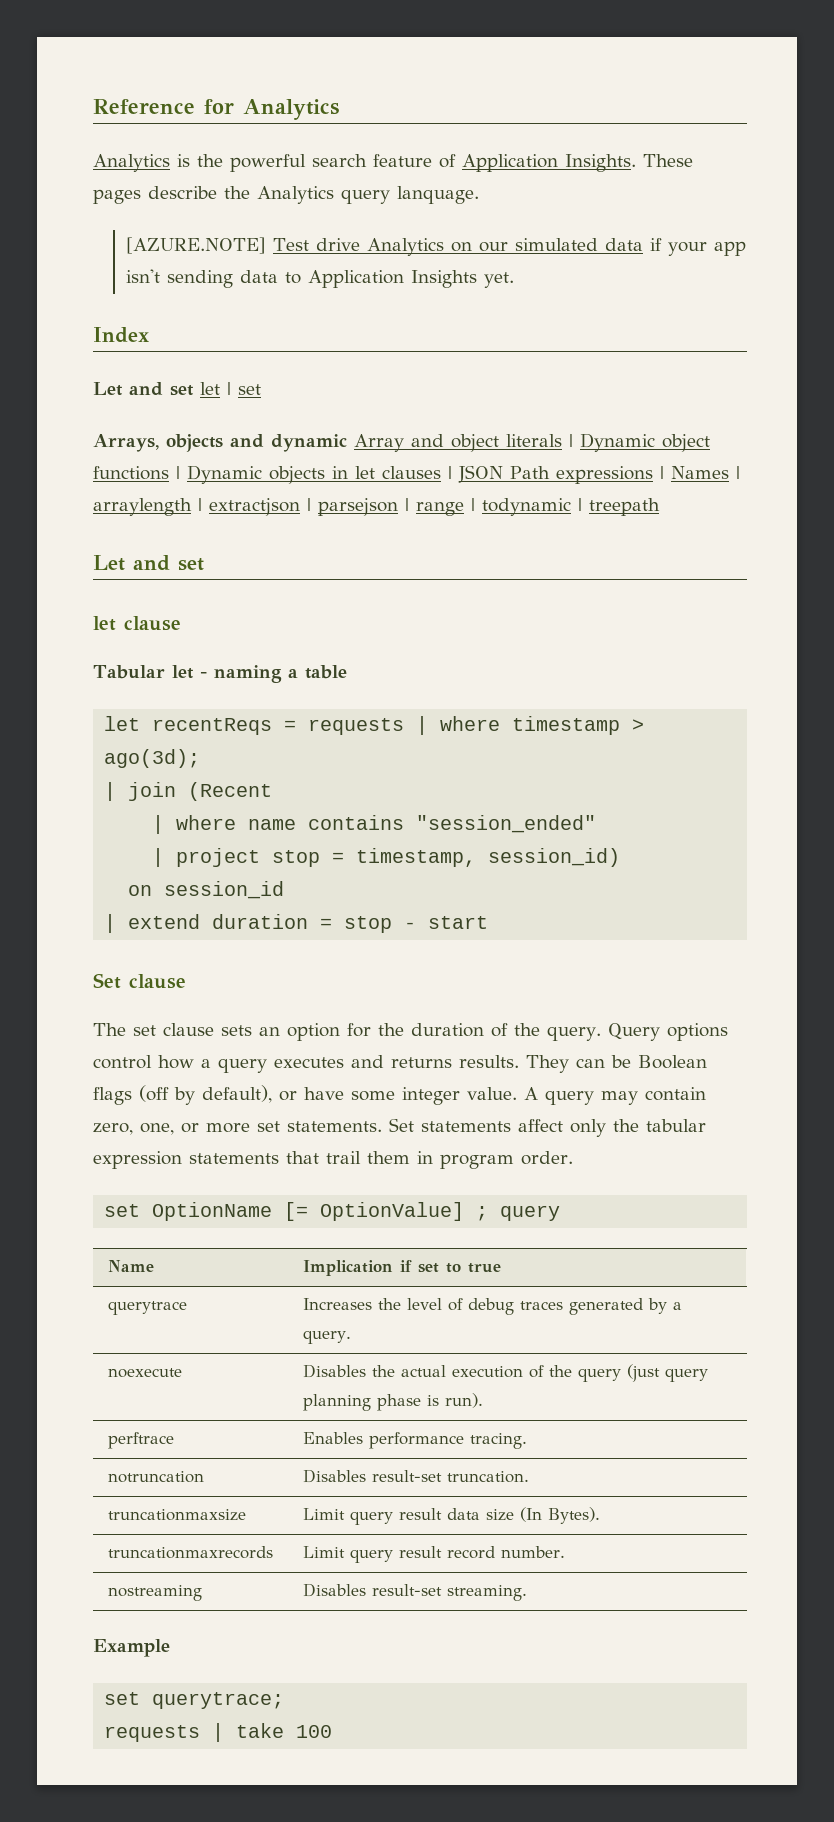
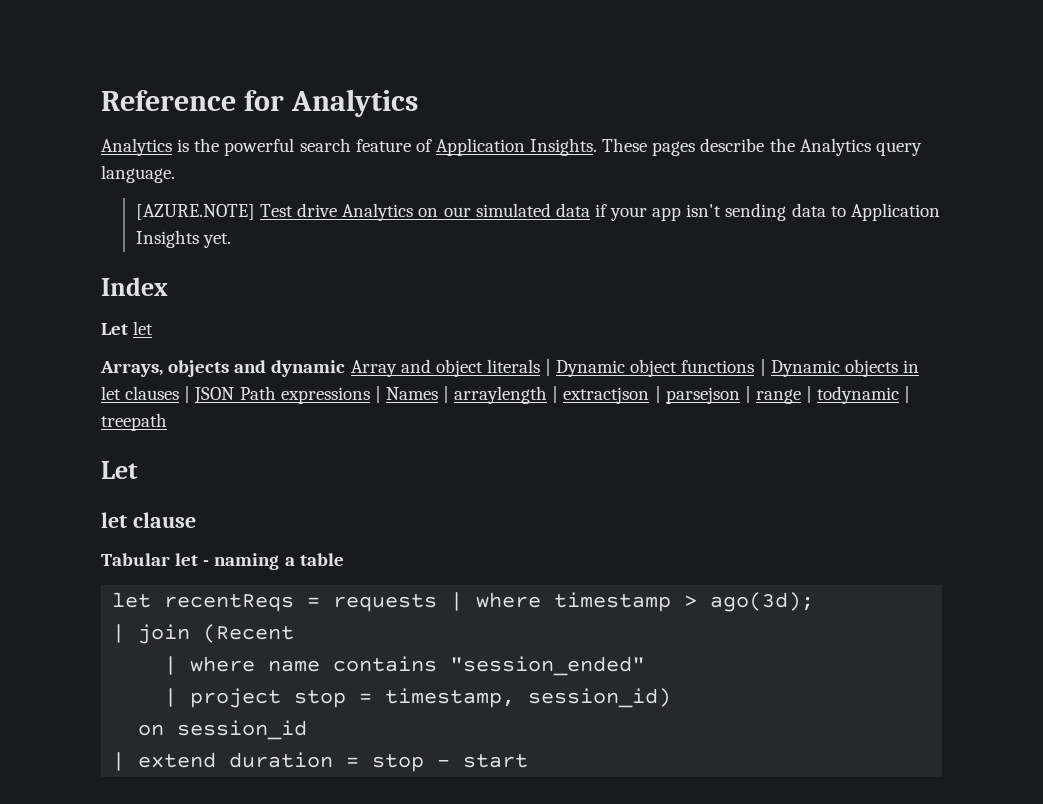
[397,186,479,204] lanquage. -> [101,165,175,183] language.
[129,382,261,396] and set let | set -> [133,321,154,335] let
[133,555,204,571] and set -> (138, 470) none
[93,973,186,989] [93,1023,728,1041] [93,1055,707,1073] [93,1085,706,1105] [93,1118,706,1137] [93,1151,573,1169] [104,1202,561,1221] [107,1260,154,1272] [302,1260,501,1276] [107,1301,187,1315] [302,1298,682,1315] [302,1330,351,1344] [107,1368,182,1378] [302,1364,708,1382] [302,1393,483,1411] [107,1432,174,1449] [302,1432,527,1449] [107,1471,204,1483] [302,1469,529,1483] [107,1509,246,1521] [302,1507,600,1525] [107,1546,273,1559] [302,1546,565,1563] [107,1585,202,1601] [302,1583,527,1601] [93,1639,170,1657] [104,1692,285,1709] [104,1723,333,1742] // Set clause // The set clause sets an option for the duration of the query. Query options control how a query executes and returns results. They can be Boolean flags (off by default), or have some integer value. A query may contain zero, one, or more set statements. Set statements affect only the tabular expression statements that trail them in program order. // set OptionName [= OptionValue] ; query // Name | Implication if set to true // querytrace | Increases the level of debug traces generated by a query. // noexecute | Disables the actual execution of the query (just query planning phase is run). // perftrace | Enables performance tracing. // notruncation | Disables result-set truncation. // truncationmaxsize | Limit query result data size (In Bytes). // truncationmaxrecords | Limit query result record number. // nostreaming | Disables result-set streaming. // Example // set querytrace; // requests | take 100 -> (529, 761) none

